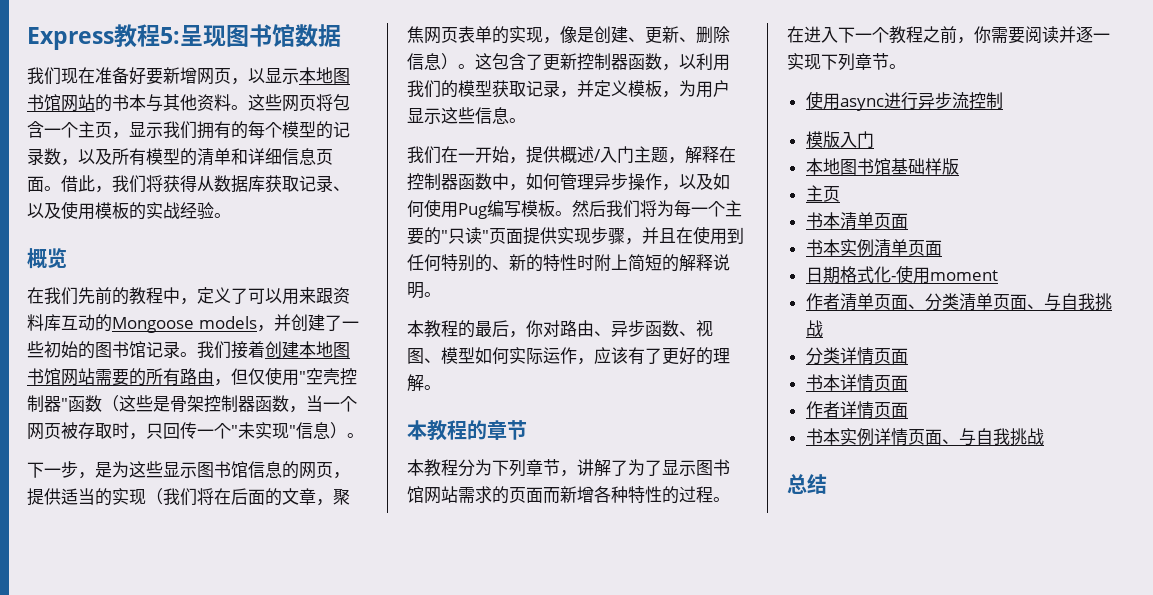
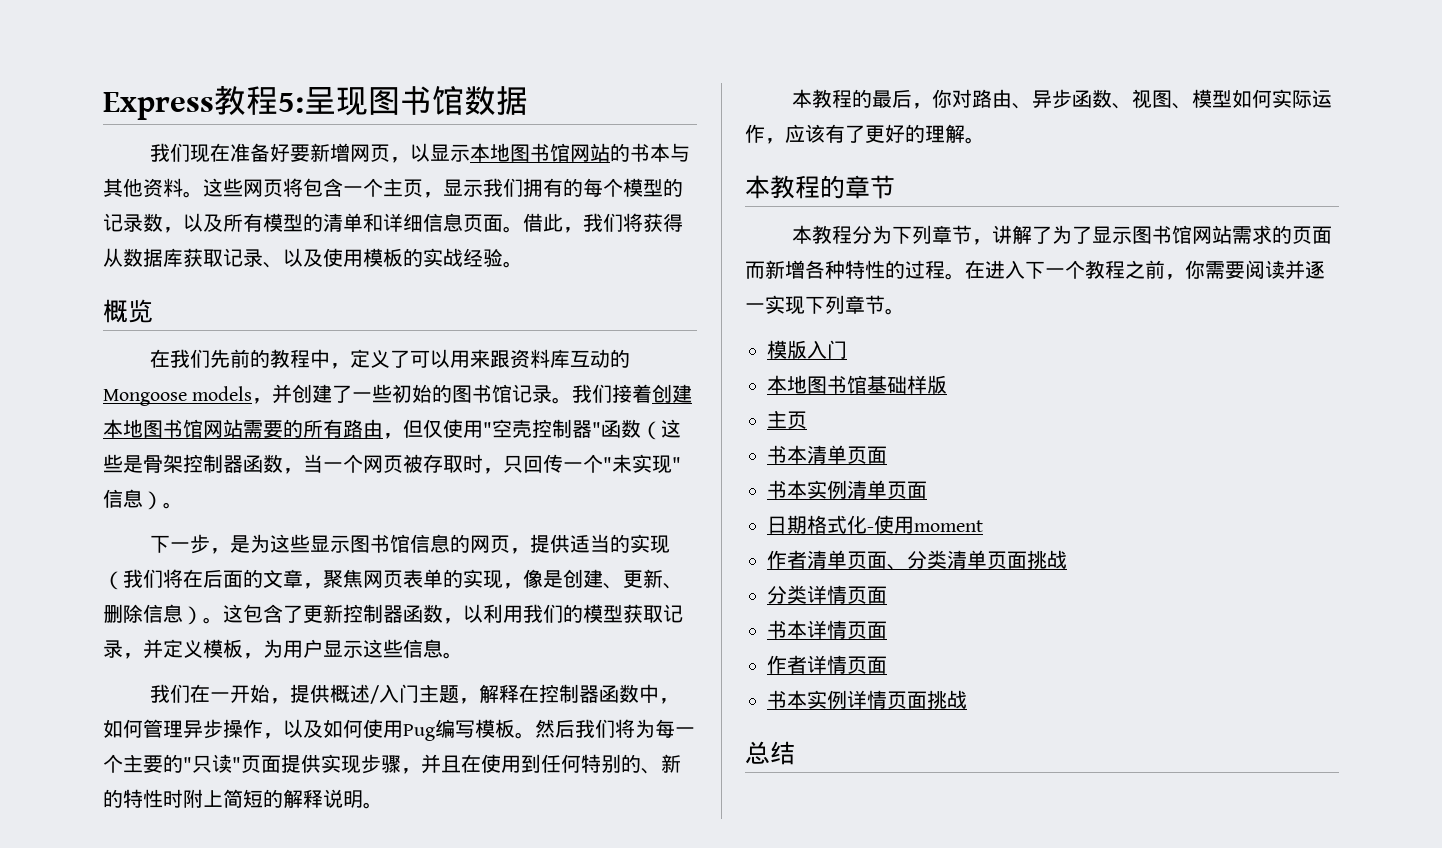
[805,91,1003,111] // 使用async进行异步流控制 -> (905, 311) none
[1026,293,1095,311] 、与自我 -> (1027, 560) none
[941,428,1010,446] 、与自我 -> (927, 700) none

